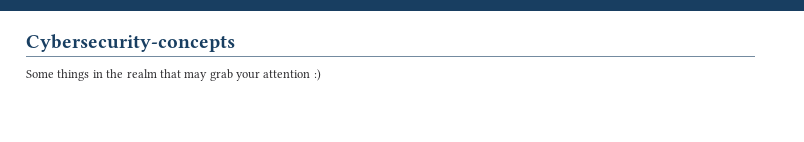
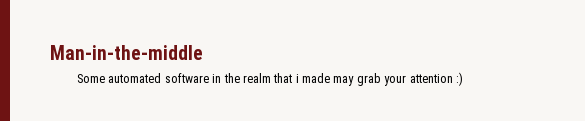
[26,34,235,52] Cybersecurity-concepts -> [50,45,203,60] Man-in-the-middle
[57,69,90,81] things -> [108,73,209,83] automated software
(181, 73) none -> [295,73,331,83] i made

